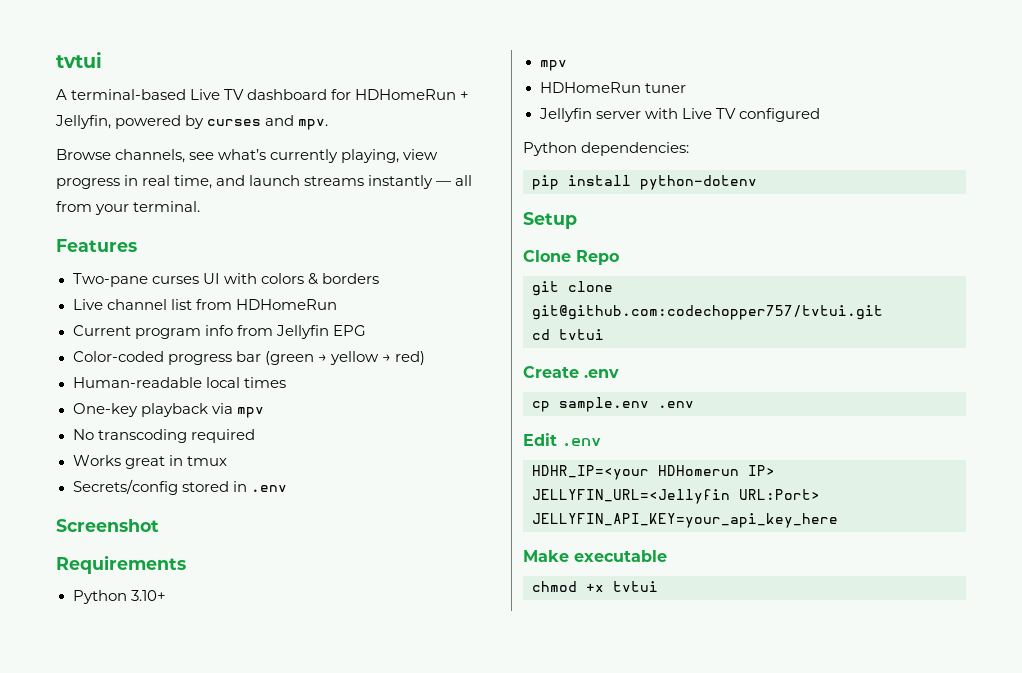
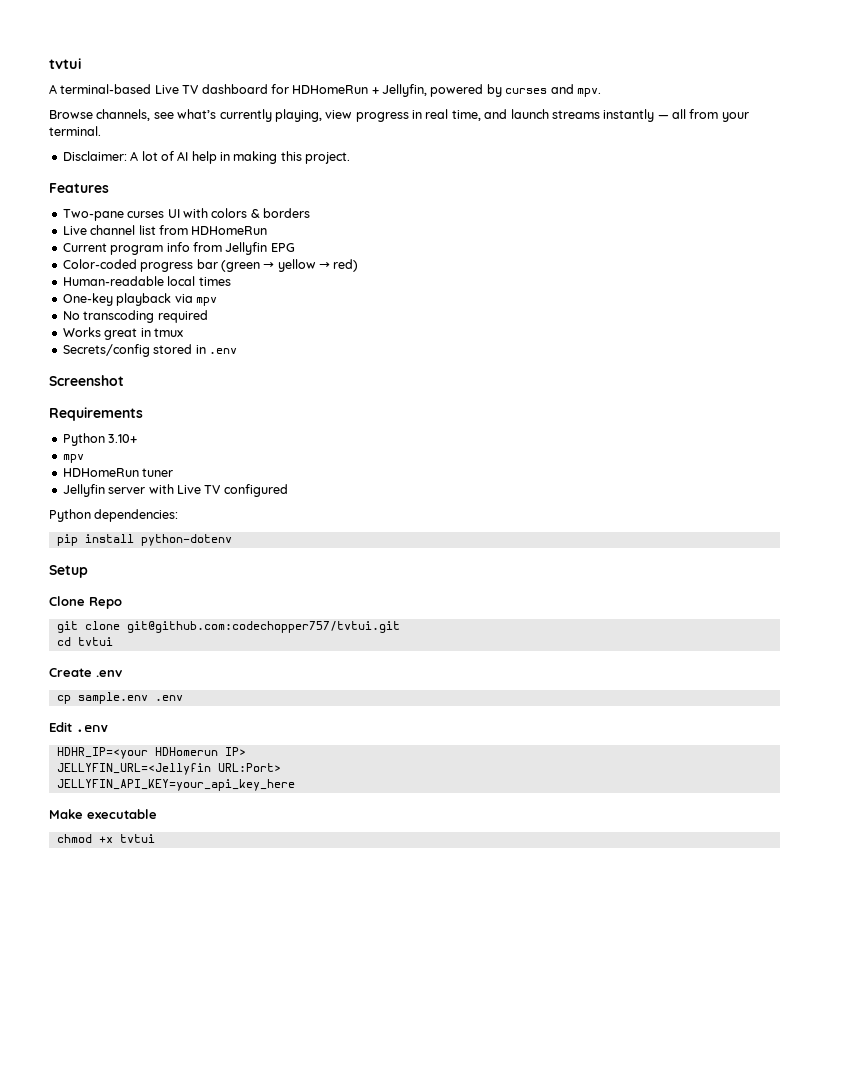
(201, 206) none -> [62,151,351,164] // Disclaimer: A lot of AI help in making this project.

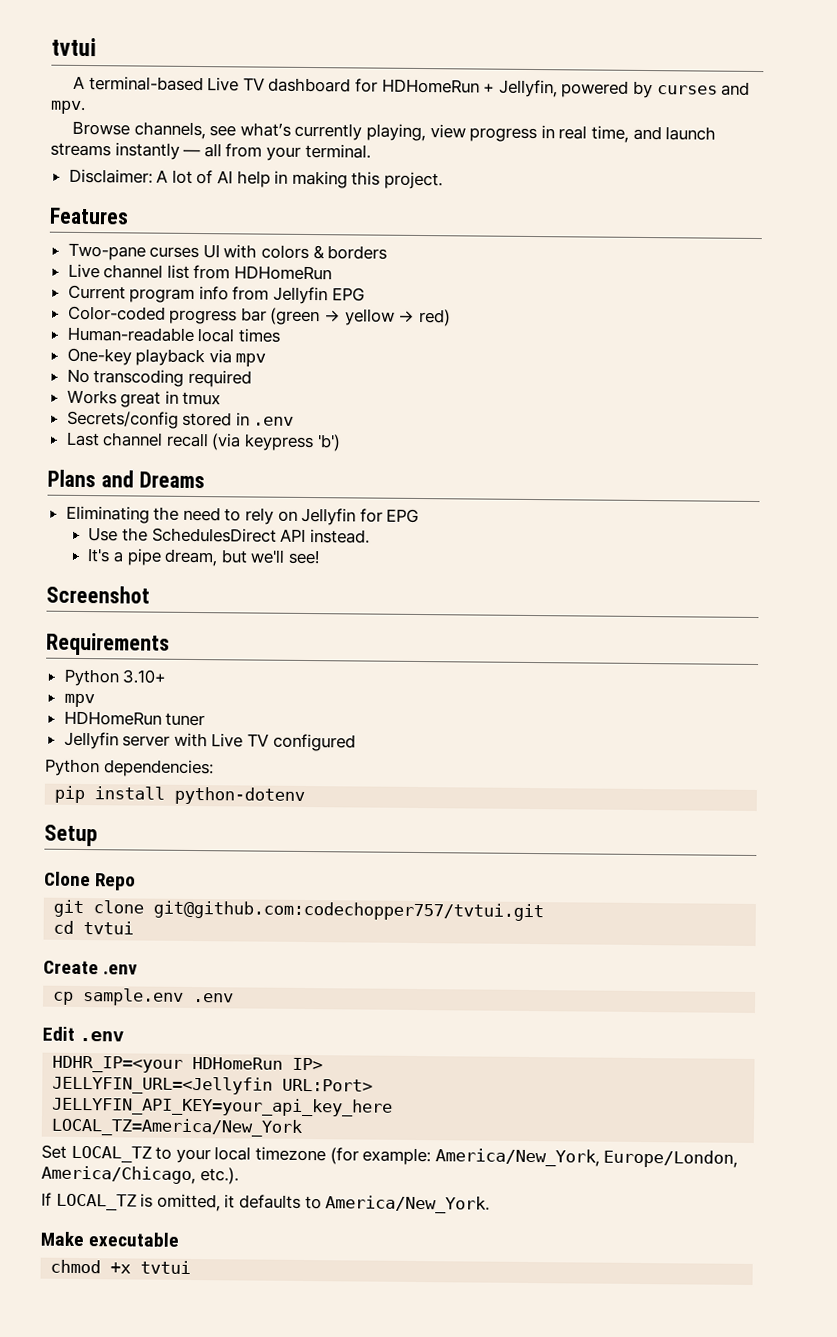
(237, 351) none -> [65,431,341,452] [47,469,205,489] [65,505,420,526] [88,527,370,544] [87,548,320,567] // Last channel recall (via keypress 'b') // Plans and Dreams // Eliminating the need to rely on Jellyfin for EPG // Use the SchedulesDirect API instead. // It's a pipe dream, but we'll see!
[154,747,218,756] HDHomerun -> [192,1057,284,1070] HDHomeRun
(295, 785) none -> [51,1117,303,1137] [41,1144,739,1168] [41,1165,239,1185] [41,1192,491,1214] // LOCAL_TZ=America/New_York // Set LOCAL_TZ to your local timezone (for example: America/New_York, Europe/London, America/Chicago, etc.). // If LOCAL_TZ is omitted, it defaults to America/New_York.

